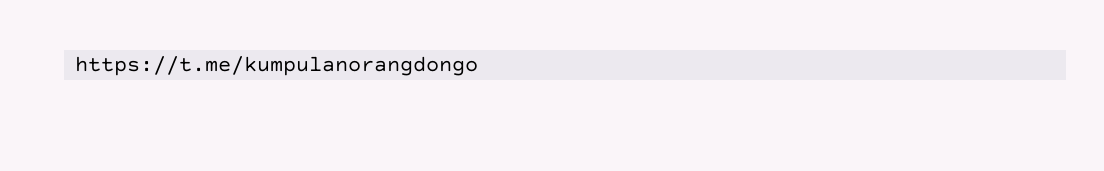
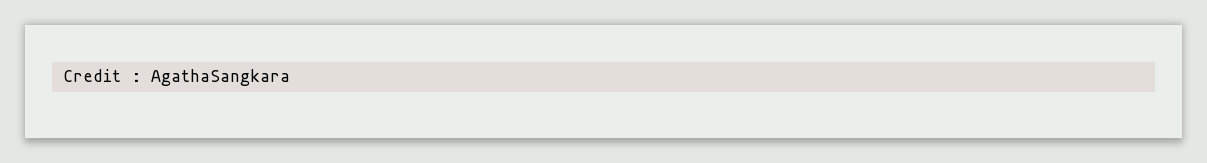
[75,56,479,76] https://t.me/kumpulanorangdongo -> [63,69,291,86] Credit : AgathaSangkara

